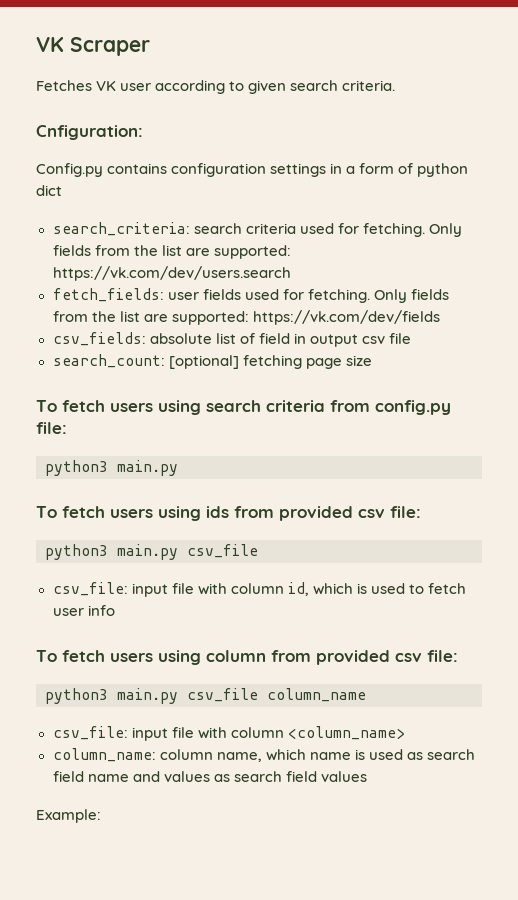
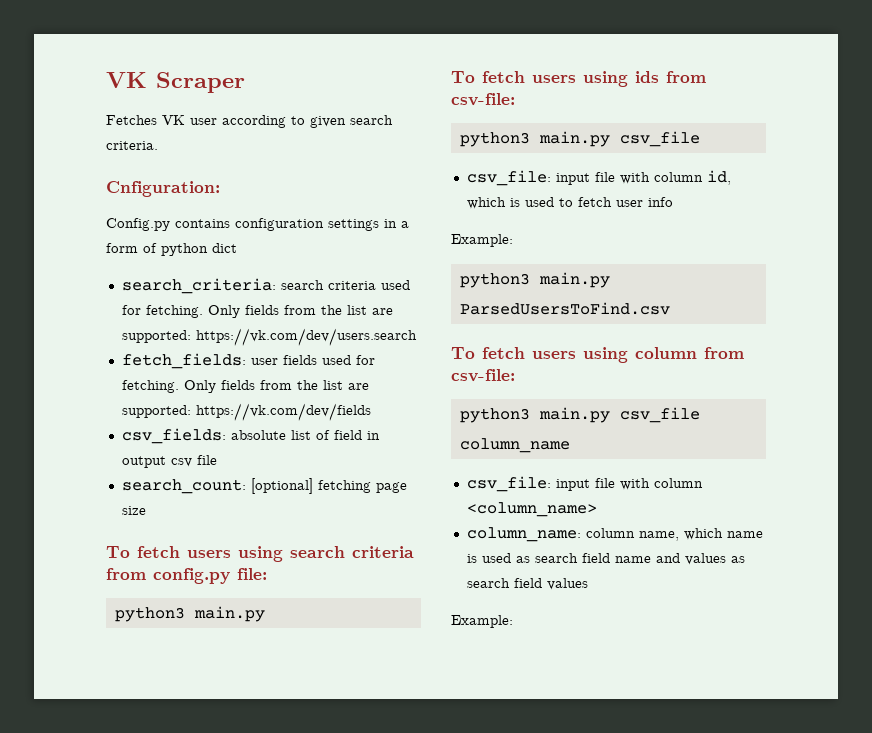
[279,506,421,521] provided csv file: -> [451,93,515,106] csv-file:
(115, 610) none -> [451,234,513,247] [459,272,610,288] [459,302,670,315] // Example: // python3 main.py ParsedUsersToFind.csv
[316,650,458,665] provided csv file: -> [451,369,515,382] csv-file:

